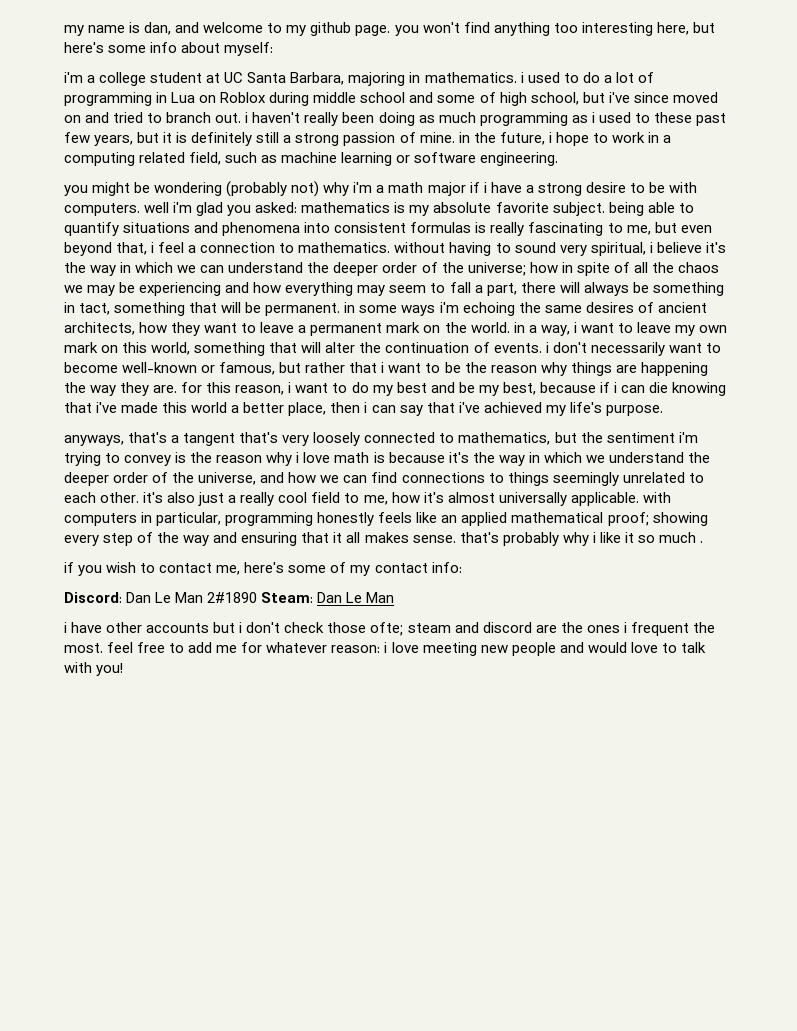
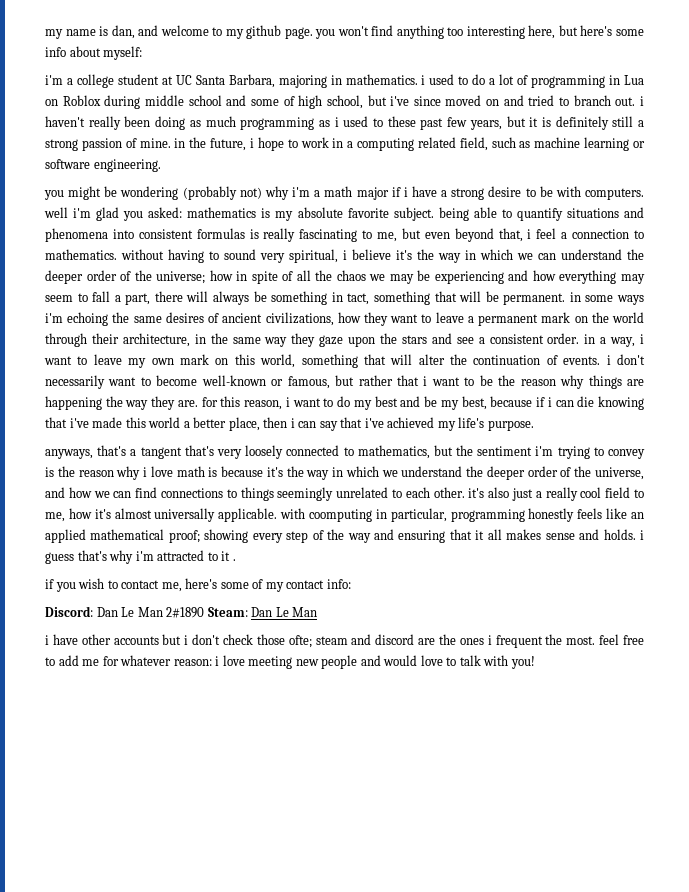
[64,322,135,335] architects, -> [265,312,334,326] civilizations,
[470,322,510,333] world. -> [612,312,644,323] [45,333,580,347] world through their architecture, in the same way they gaze upon the stars and see a consistent order.
[64,513,137,526] computers -> [309,509,372,522] coomputing
[412,532,696,546] sense. that's probably why i like it so much -> [545,529,645,540] [45,550,231,564] sense and holds. i guess that's why i'm attracted to it

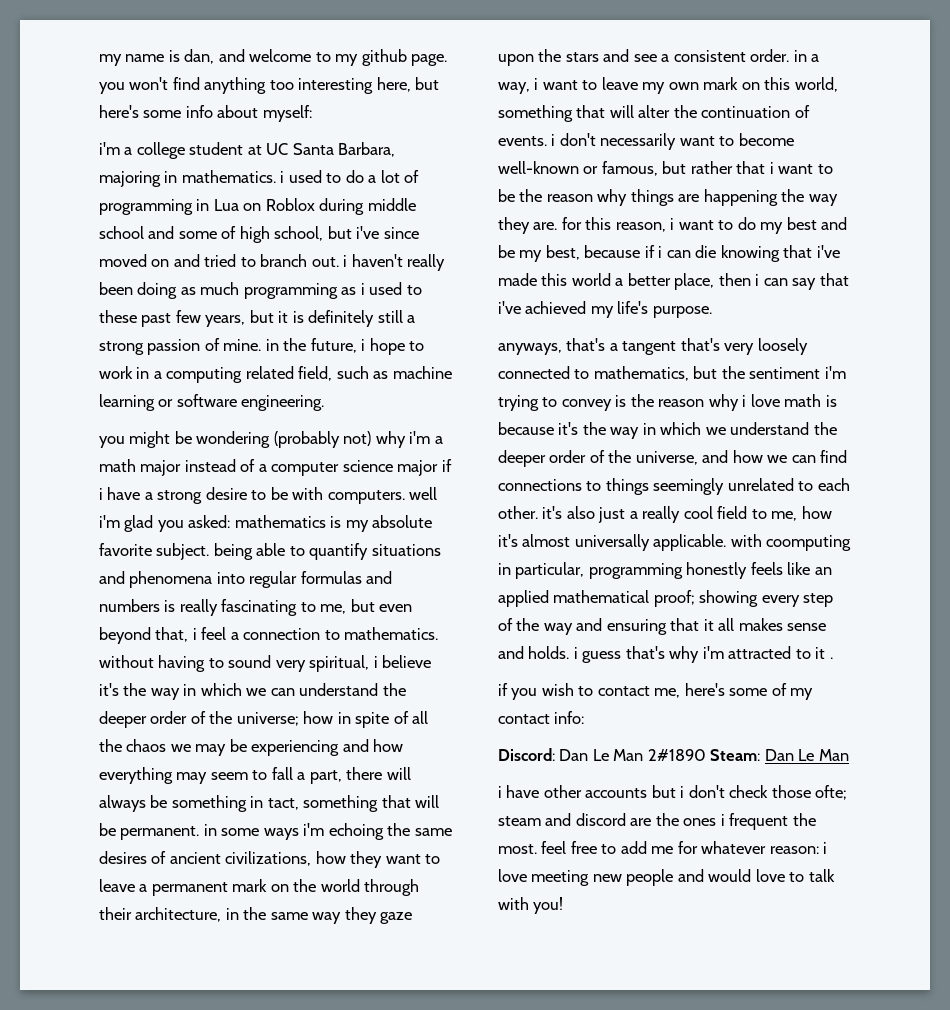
(389, 193) none -> [184,459,439,476] instead of a computer science major
[138,228,245,239] consistent formulas -> [249,571,393,588] [99,599,160,612] regular formulas and numbers

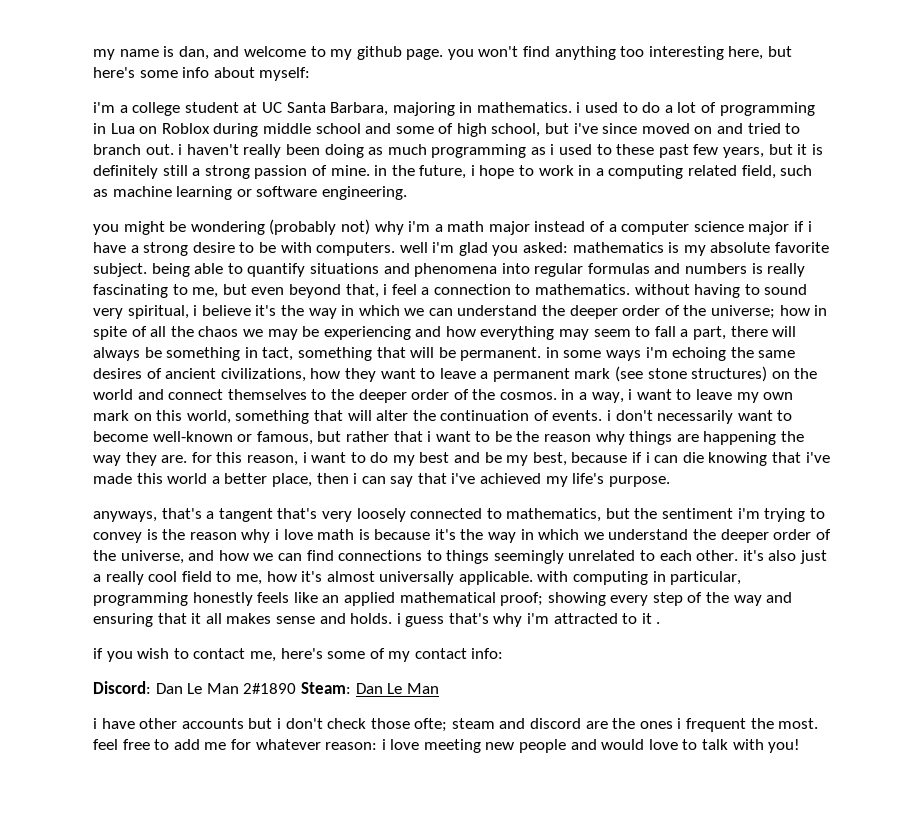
[270,879,420,896] [99,907,413,924] [498,49,790,66] on the world through their architecture, in the same way they gaze upon the stars and see a consistent order. -> [615,366,818,382] [93,389,557,403] (see stone structures) on the world and connect themselves to the deeper order of the cosmos.
[766,535,852,551] coomputing -> [573,571,649,585] computing

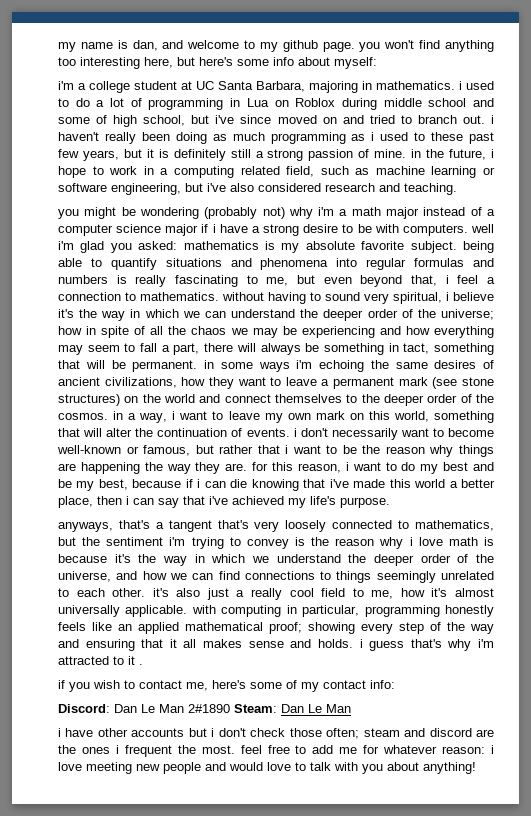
[321,186,407,200] engineering. -> [111,183,457,195] engineering, but i've also considered research and teaching.
[414,718,448,732] ofte; -> [326,728,360,739] often;
[768,739,801,753] you! -> [362,762,476,774] you about anything!

